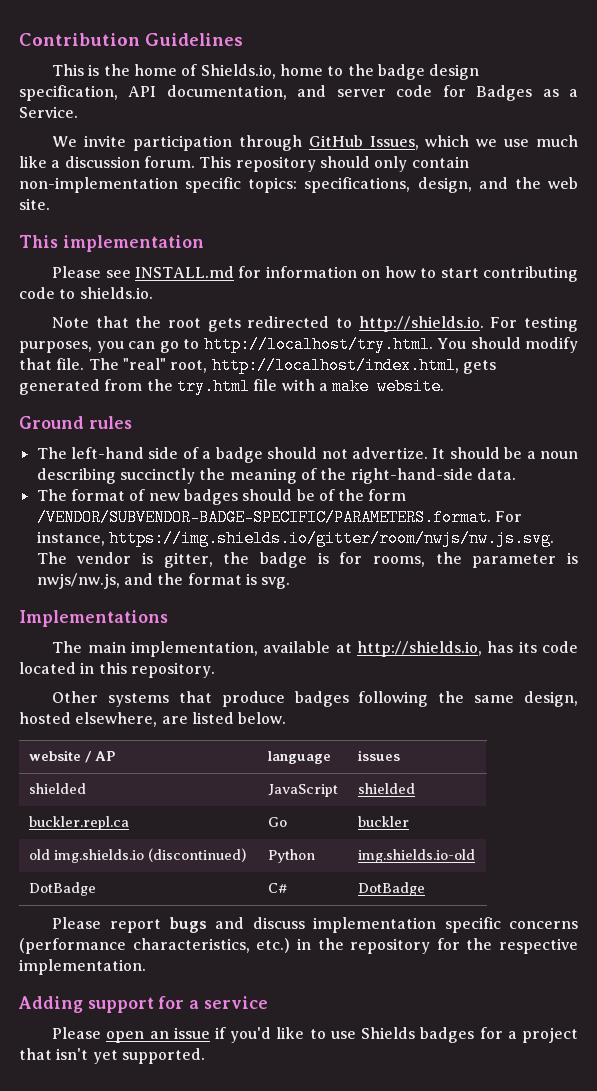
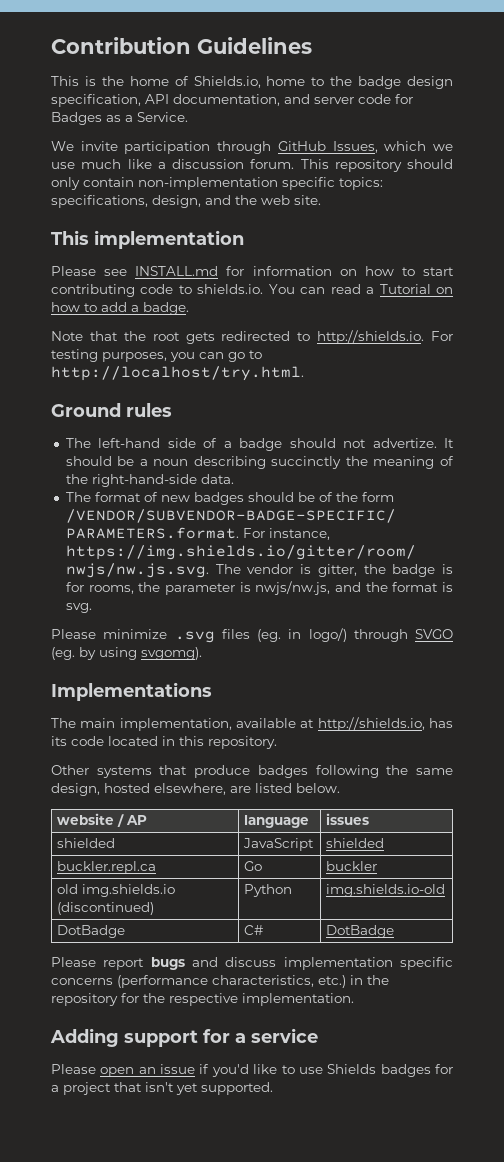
(153, 293) none -> [268,284,454,294] [51,302,189,315] You can read a Tutorial on how to add a badge.
[437,337,578,353] [19,357,496,374] [19,378,445,395] You should modify that file. The "real" root, http://localhost/index.html, gets generated from the try.html file with a make website. -> (304, 373) none
(291, 583) none -> [51,628,453,643] [51,647,202,660] // Please minimize .svg files (eg. in logo/) through SVGO (eg. by using svgomg).

